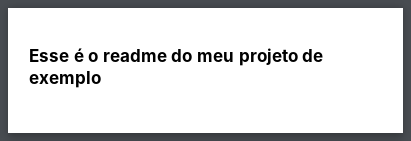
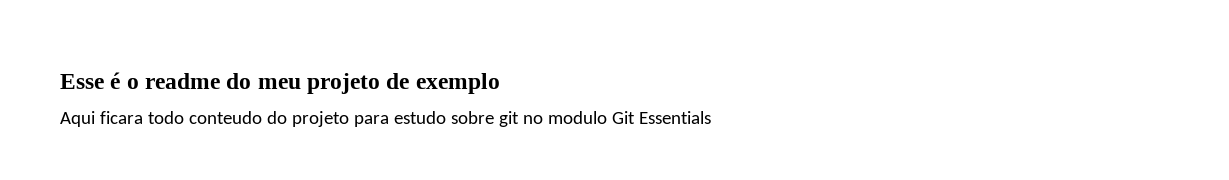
(101, 79) none -> [60,111,711,127] // Aqui ficara todo conteudo do projeto para estudo sobre git no modulo Git Essentials

